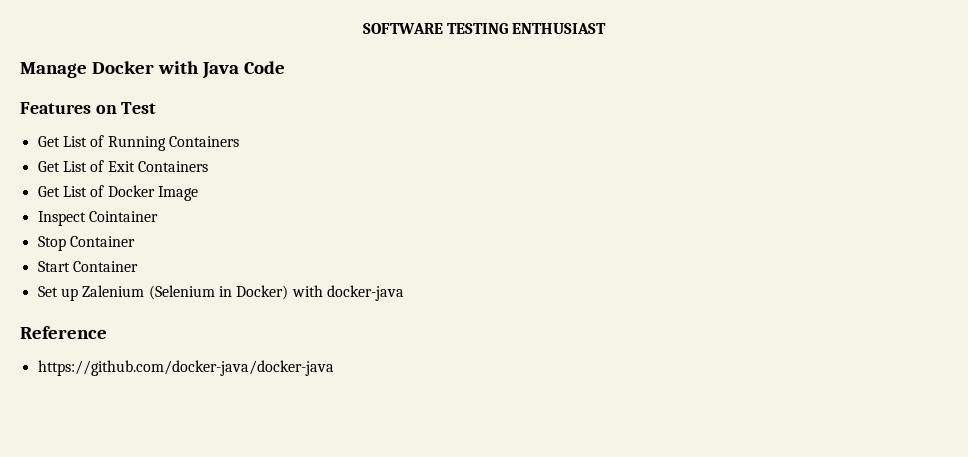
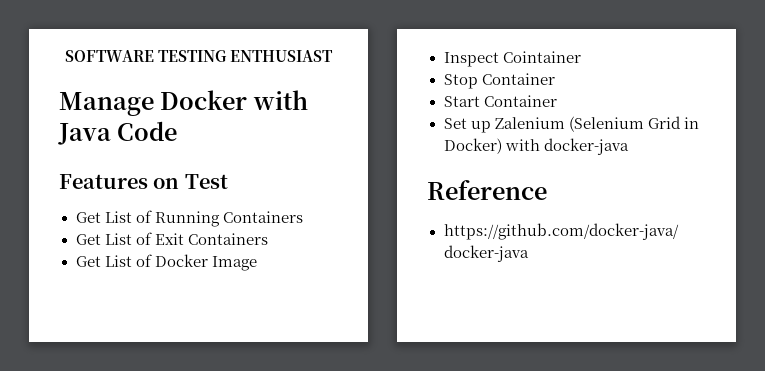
(215, 292) none -> [647,116,681,129] Grid

